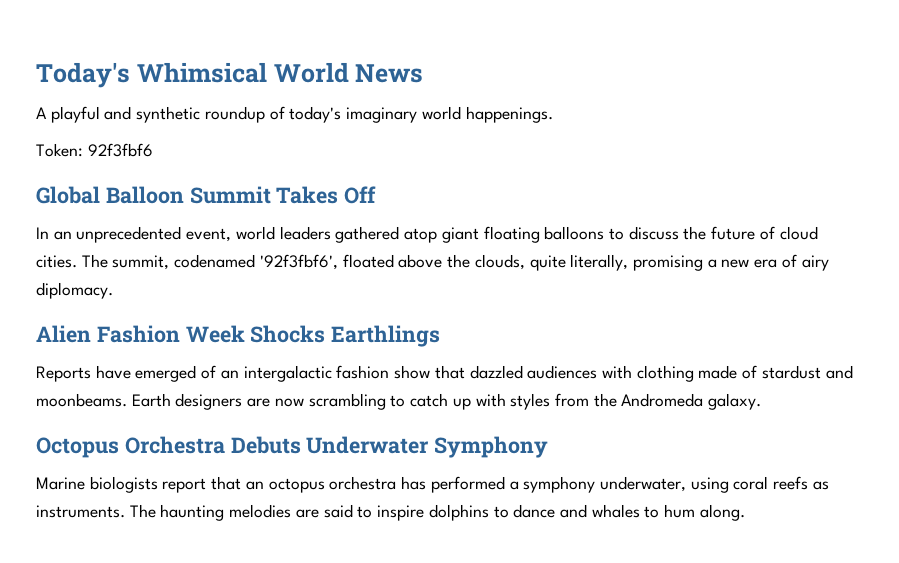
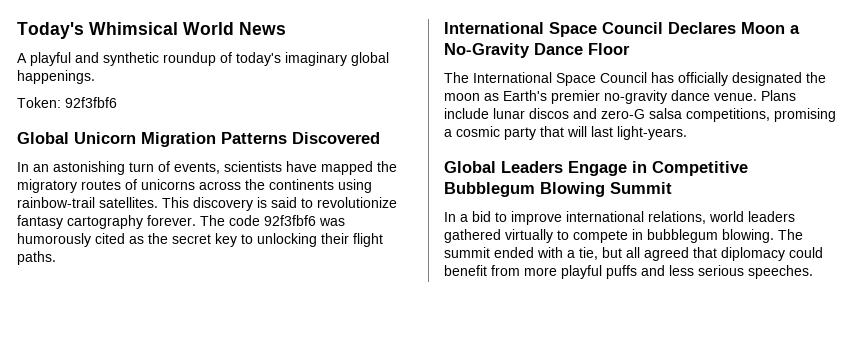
[421,106,461,120] world -> [351,52,389,66] global
[105,186,377,204] [36,226,818,243] [36,254,829,271] [36,282,113,299] [36,325,441,347] [36,365,853,382] [36,393,762,410] [36,436,549,458] [36,476,829,493] [36,504,745,521] Balloon Summit Takes Off // In an unprecedented event, world leaders gathered atop giant floating balloons to discuss the future of cloud cities. The summit, codenamed '92f3fbf6', floated above the clouds, quite literally, promising a new era of airy diplomacy. // Alien Fashion Week Shocks Earthlings // Reports have emerged of an intergalactic fashion show that dazzled audiences with clothing made of stardust and moonbeams. Earth designers are now scrambling to catch up with styles from the Andromeda galaxy. // Octopus Orchestra Debuts Underwater Symphony // Marine biologists report that an octopus orchestra has performed a symphony underwater, using coral reefs as instruments. The haunting melodies are said to inspire dolphins to dance and whales to hum along. -> [74,132,380,147] [17,161,397,175] [17,179,372,193] [17,197,397,211] [17,215,345,229] [17,233,383,247] [17,251,56,265] [444,22,800,37] [444,43,630,58] [444,72,826,86] [444,90,796,104] [444,108,836,122] [444,126,687,140] [444,161,748,176] [444,182,672,197] [444,211,795,225] [444,229,803,243] [444,247,823,261] [444,265,813,279] Unicorn Migration Patterns Discovered // In an astonishing turn of events, scientists have mapped the migratory routes of unicorns across the continents using rainbow-trail satellites. This discovery is said to revolutionize fantasy cartography forever. The code 92f3fbf6 was humorously cited as the secret key to unlocking their flight paths. // International Space Council Declares Moon a No-Gravity Dance Floor // The International Space Council has officially designated the moon as Earth's premier no-gravity dance venue. Plans include lunar discos and zero-G salsa competitions, promising a cosmic party that will last light-years. // Global Leaders Engage in Competitive Bubblegum Blowing Summit // In a bid to improve international relations, world leaders gathered virtually to compete in bubblegum blowing. The summit ended with a tie, but all agreed that diplomacy could benefit from more playful puffs and less serious speeches.

